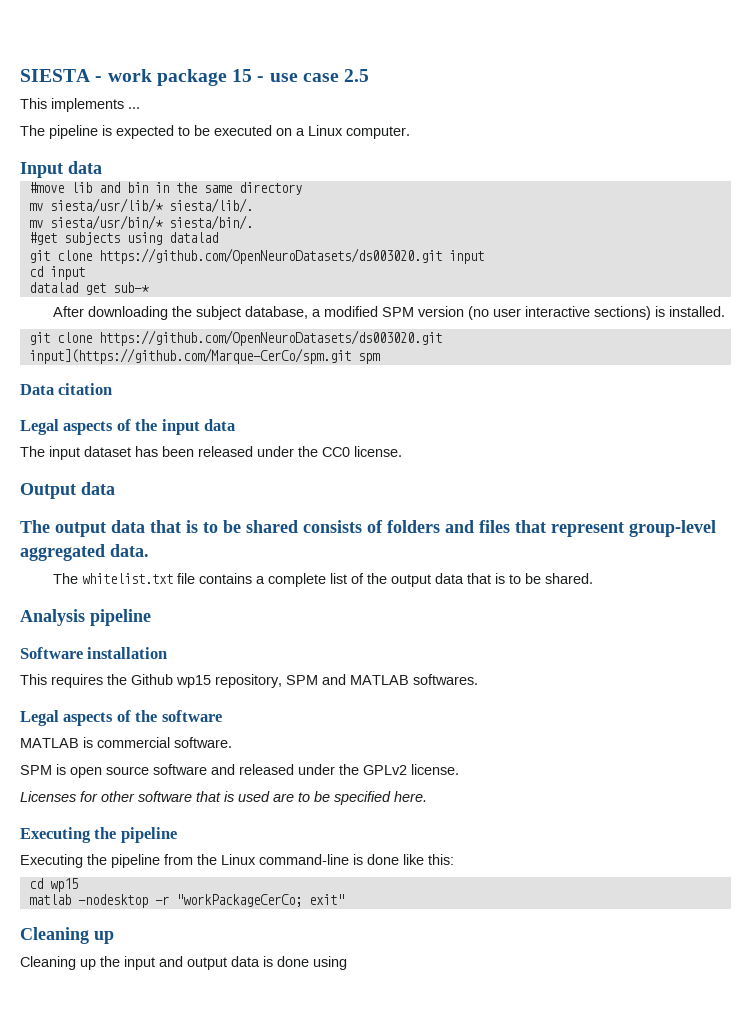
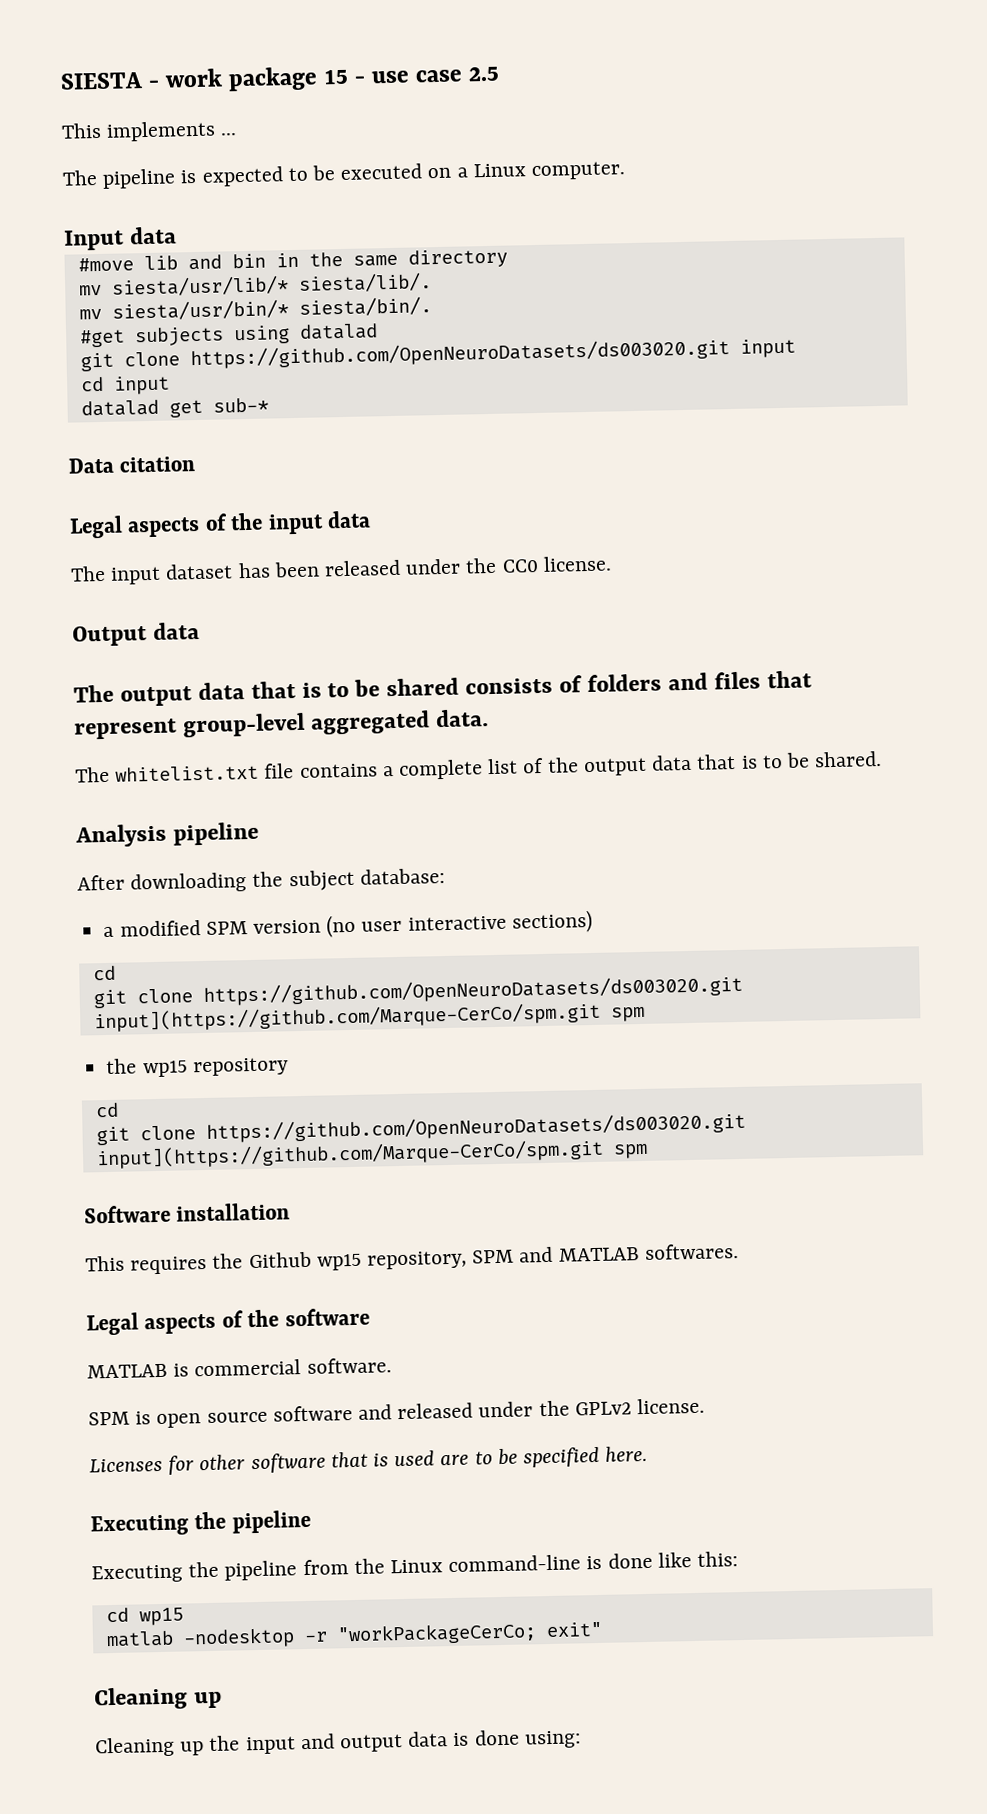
[52,306,725,320] [28,330,442,346] [28,348,380,364] // After downloading the subject database, a modified SPM version (no user interactive sections) is installed. // git clone https://github.com/OpenNeuroDatasets/ds003020.git input](https://github.com/Marque-CerCo/spm.git spm -> (269, 405) none
(151, 617) none -> [77,868,445,894] [103,909,593,938] [92,965,116,981] [92,974,743,1009] [93,1001,645,1033] [106,1057,289,1078] [94,1102,119,1118] [95,1111,746,1146] [95,1138,648,1170] // After downloading the subject database: // a modified SPM version (no user interactive sections) // cd // git clone https://github.com/OpenNeuroDatasets/ds003020.git input](https://github.com/Marque-CerCo/spm.git spm // the wp15 repository // cd // git clone https://github.com/OpenNeuroDatasets/ds003020.git input](https://github.com/Marque-CerCo/spm.git spm
[313,956,347,970] using -> [523,1730,581,1749] using:

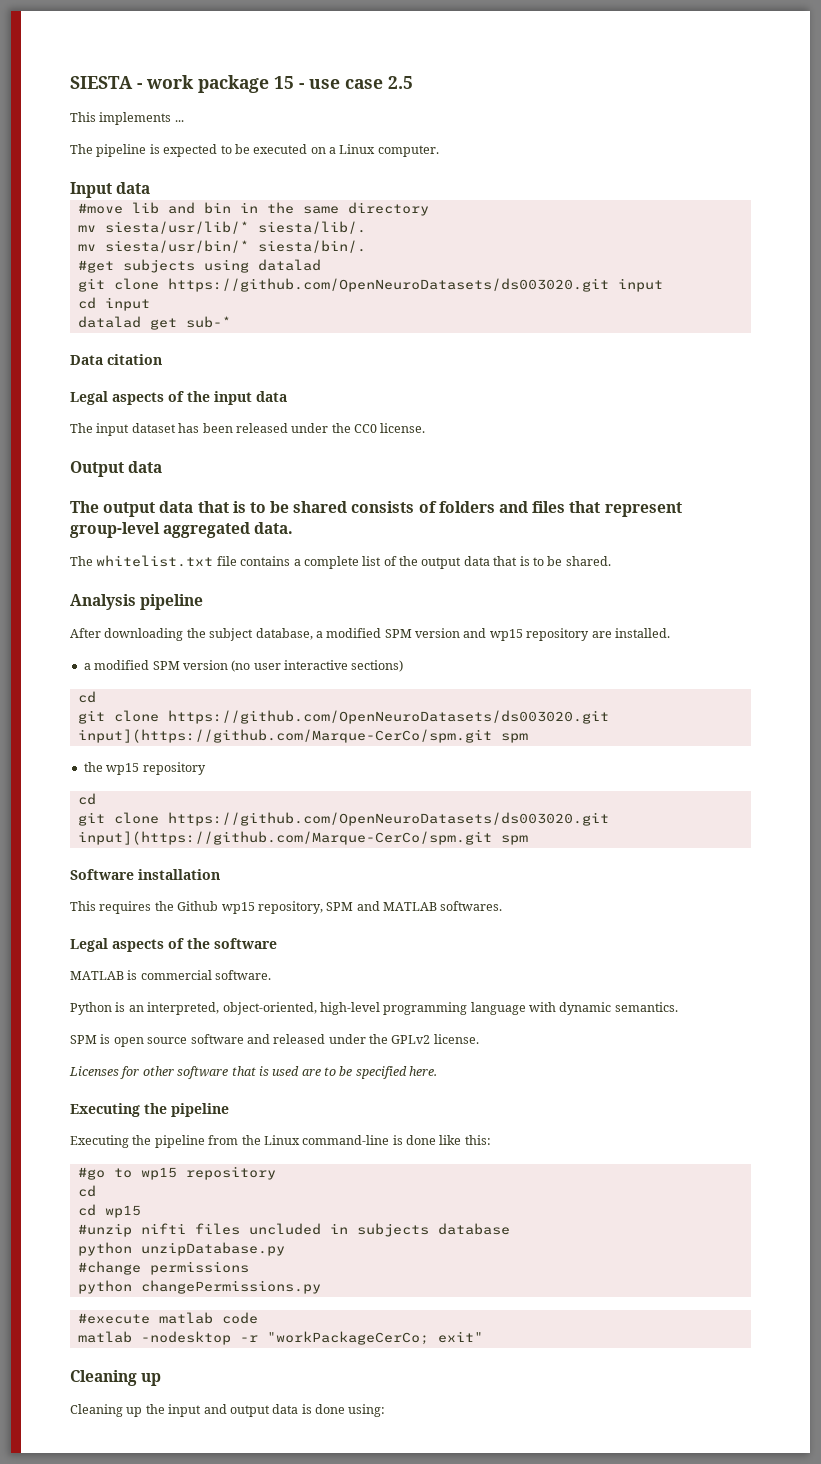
[359,868,445,885] database: -> [255,628,670,641] database, a modified SPM version and wp15 repository are installed.
(392, 1365) none -> [70,1002,678,1015] // Python is an interpreted, object-oriented, high-level programming language with dynamic semantics.
[105,1607,184,1626] cd wp15 -> [77,1166,276,1180] [77,1185,96,1197] [77,1204,141,1218] [77,1223,510,1237] [77,1242,285,1256] [77,1261,249,1275] [77,1280,321,1294] [77,1312,258,1324] #go to wp15 repository // cd // cd wp15 // #unzip nifti files uncluded in subjects database // python unzipDatabase.py // #change permissions // python changePermissions.py // #execute matlab code

